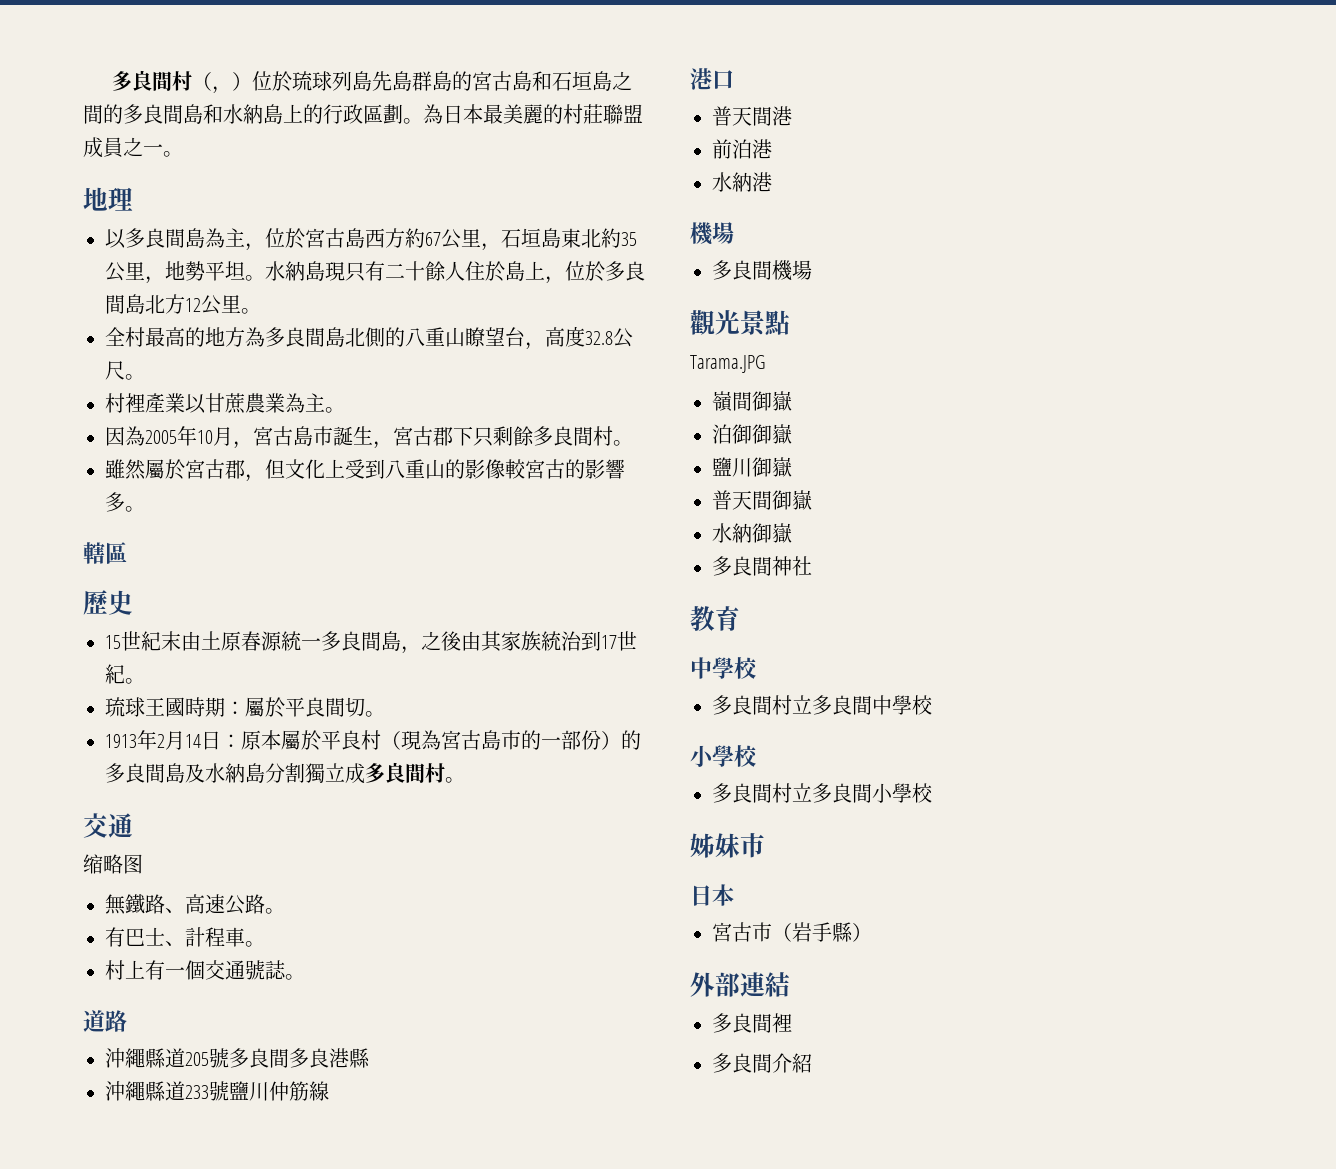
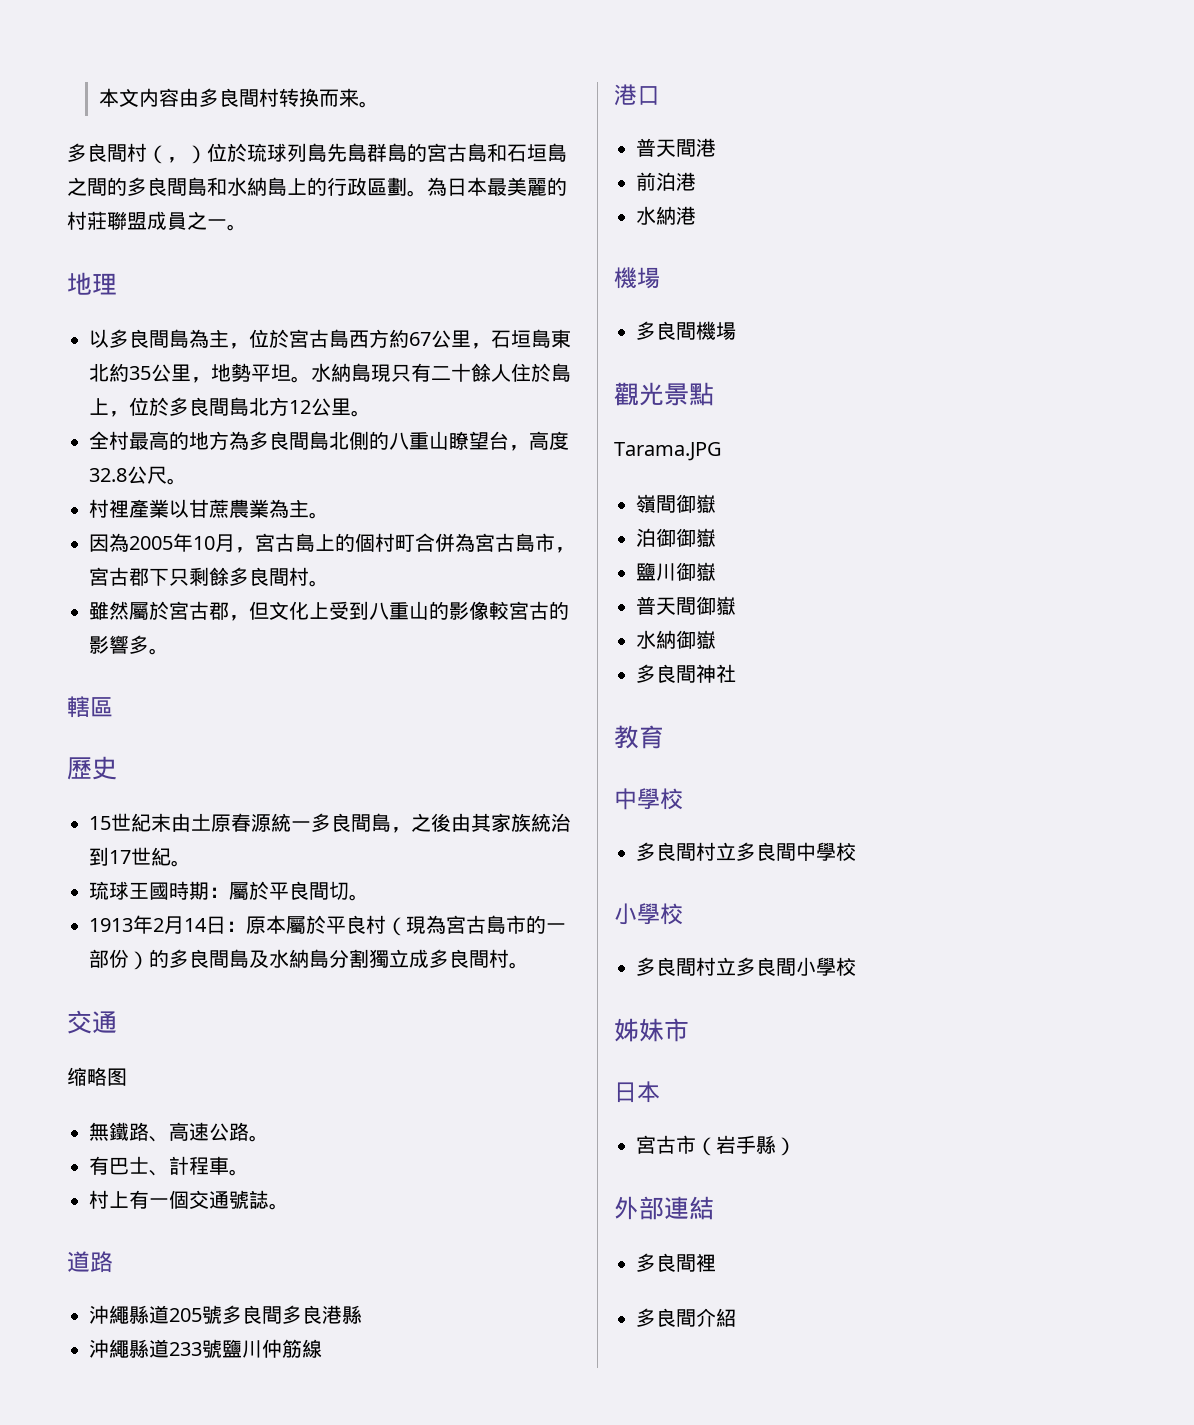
(111, 81) none -> [98,88,379,108] 本文内容由多良間村转换而来。 //
[313,426,373,446] 市誕生 -> [315,533,555,552] 上的個村町合併為宮古島市

